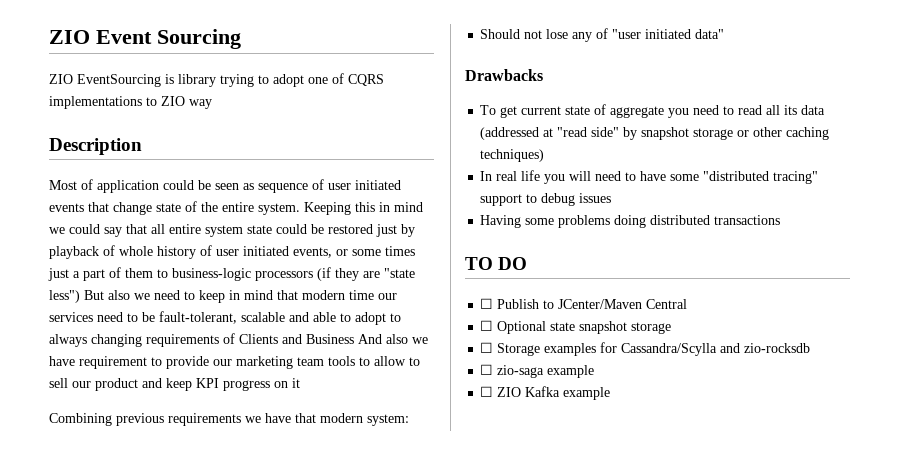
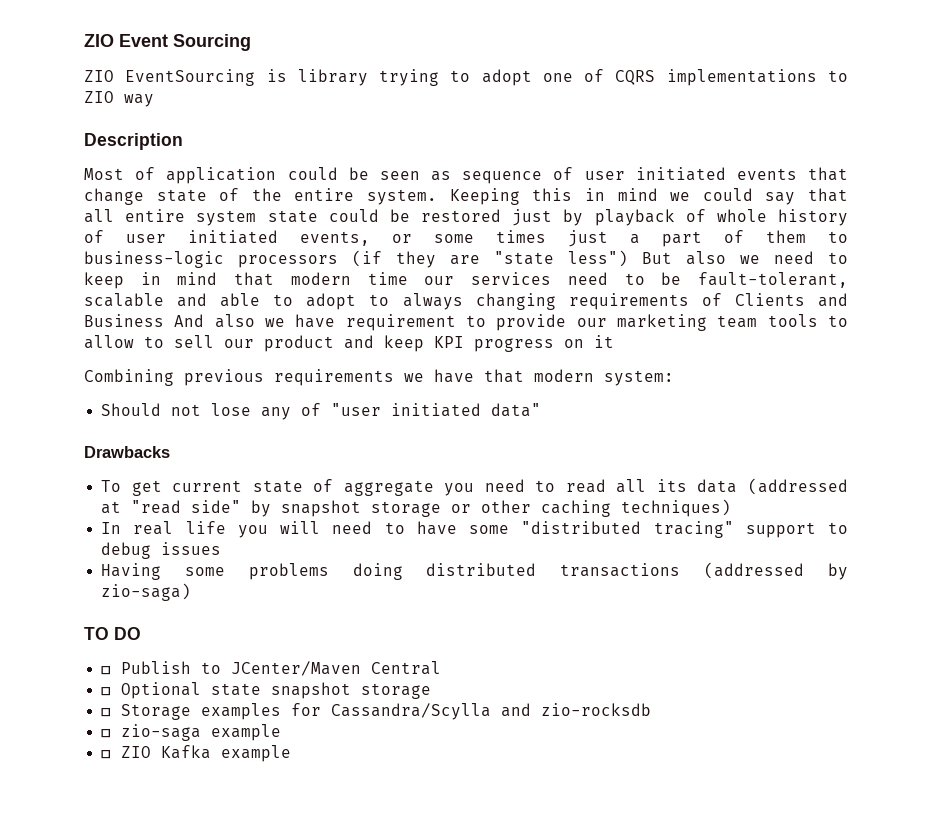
(781, 220) none -> [704,562,849,580] [101,583,192,601] (addressed by zio-saga)

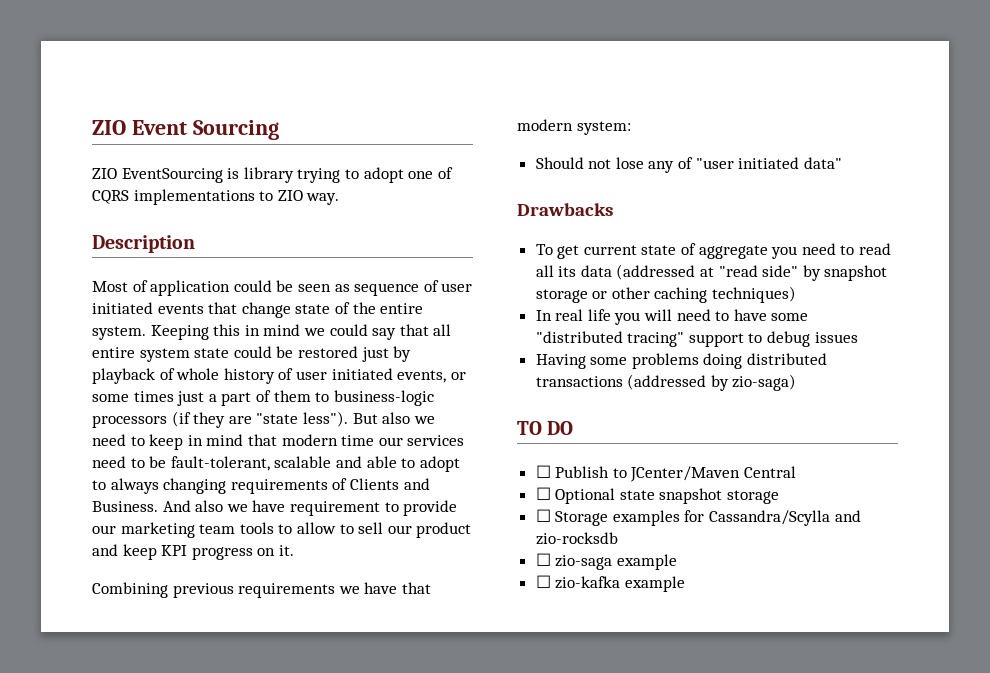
[124,94,154,107] way -> [306,193,340,205] way.
[568,250,628,267] less") -> [302,411,348,427] less").
[84,314,164,327] Business -> [92,501,158,512] Business.
[594,335,614,348] it -> [278,545,294,556] it.
[121,745,212,759] ZIO Kafka -> [555,576,621,589] zio-kafka

